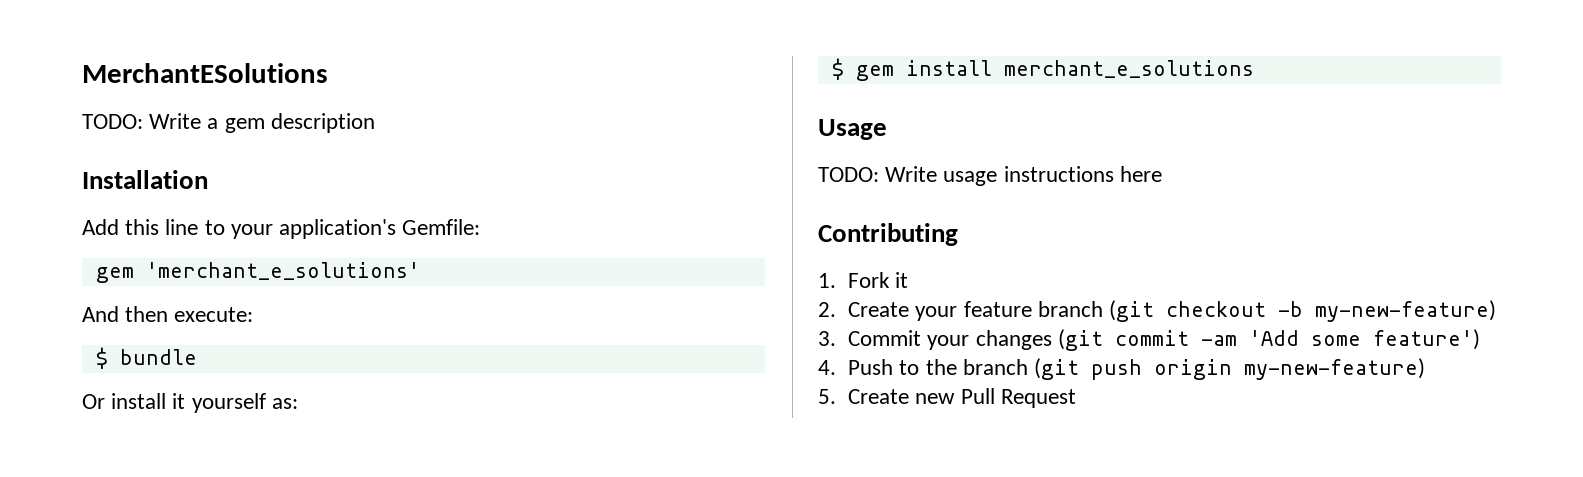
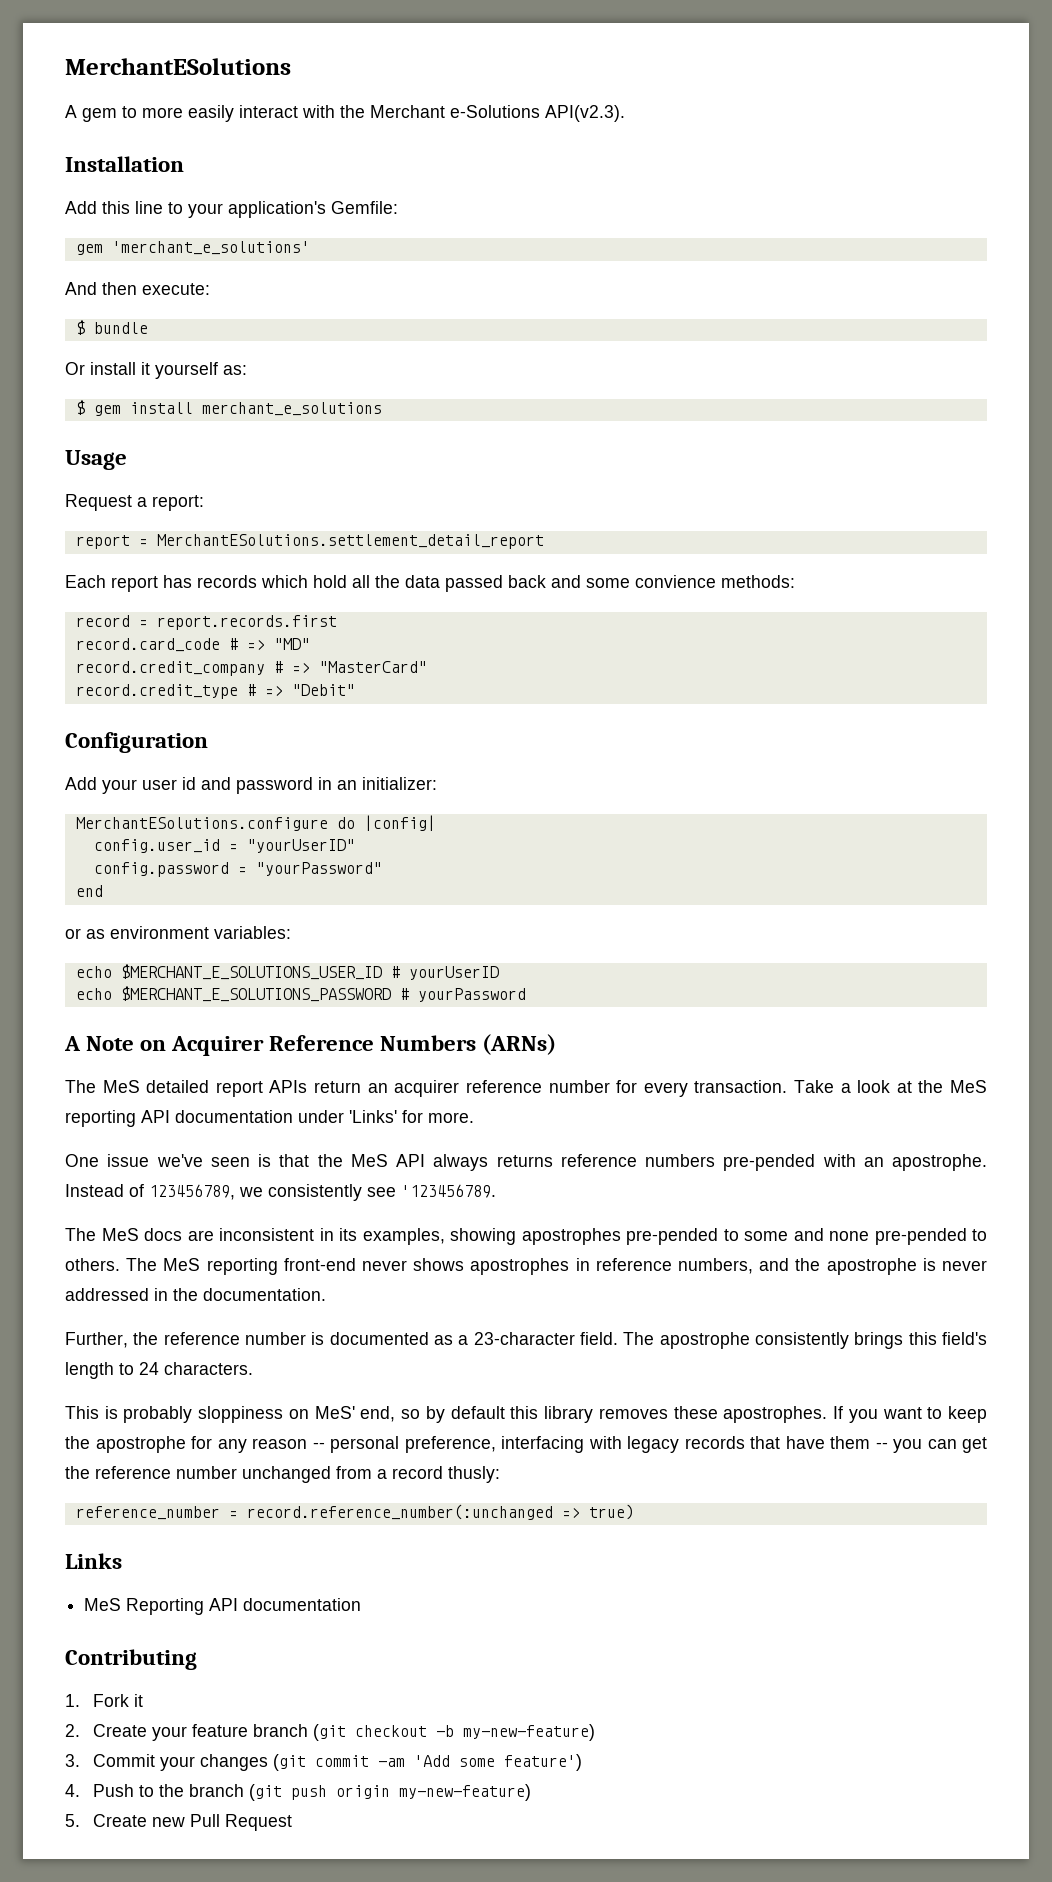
[82,113,375,133] TODO: Write a gem description -> [65,105,625,122] A gem to more easily interact with the Merchant e-Solutions API(v2.3).
[818,166,1162,186] TODO: Write usage instructions here -> [65,494,204,511] [75,534,544,549] [65,575,795,592] [75,615,337,630] [75,638,310,652] [75,661,427,676] [75,684,355,699] [65,732,208,753] [65,777,437,794] [75,815,436,831] [93,839,355,853] [93,862,382,877] [75,885,103,897] [65,926,291,939] [75,964,499,980] [75,986,526,1002] [64,1034,557,1056] [65,1080,987,1097] [65,1110,474,1127] [65,1154,987,1171] [65,1184,496,1201] [65,1228,987,1245] [65,1258,988,1275] [65,1288,326,1301] [65,1332,988,1349] [65,1362,253,1379] [65,1406,987,1423] [65,1436,987,1453] [65,1466,500,1483] [75,1504,634,1520] [65,1553,122,1569] [84,1598,362,1615] Request a report: // report = MerchantESolutions.settlement_detail_report // Each report has records which hold all the data passed back and some convience methods: // record = report.records.first // record.card_code # => "MD" // record.credit_company # => "MasterCard" // record.credit_type # => "Debit" // Configuration // Add your user id and password in an initializer: // MerchantESolutions.configure do |config| // config.user_id = "yourUserID" // config.password = "yourPassword" // end // or as environment variables: // echo $MERCHANT_E_SOLUTIONS_USER_ID # yourUserID // echo $MERCHANT_E_SOLUTIONS_PASSWORD # yourPassword // A Note on Acquirer Reference Numbers (ARNs) // The MeS detailed report APIs return an acquirer reference number for every transaction. Take a look at the MeS reporting API documentation under 'Links' for more. // One issue we've seen is that the MeS API always returns reference numbers pre-pended with an apostrophe. Instead of 123456789, we consistently see '123456789. // The MeS docs are inconsistent in its examples, showing apostrophes pre-pended to some and none pre-pended to others. The MeS reporting front-end never shows apostrophes in reference numbers, and the apostrophe is never addressed in the documentation. // Further, the reference number is documented as a 23-character field. The apostrophe consistently brings this field's length to 24 characters. // This is probably sloppiness on MeS' end, so by default this library removes these apostrophes. If you want to keep the apostrophe for any reason -- personal preference, interfacing with legacy records that have them -- you can get the reference number unchanged from a record thusly: // reference_number = record.reference_number(:unchanged => true) // Links // MeS Reporting API documentation

